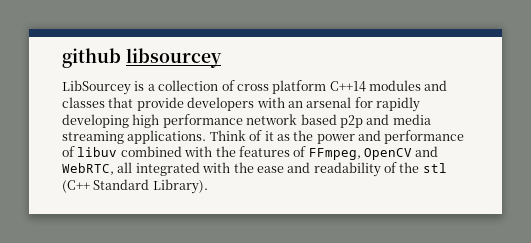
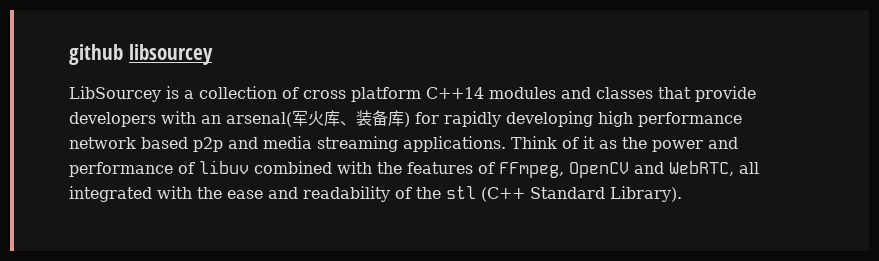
[306,97,352,108] arsenal -> [226,110,410,127] arsenal(军火库、装备库)

